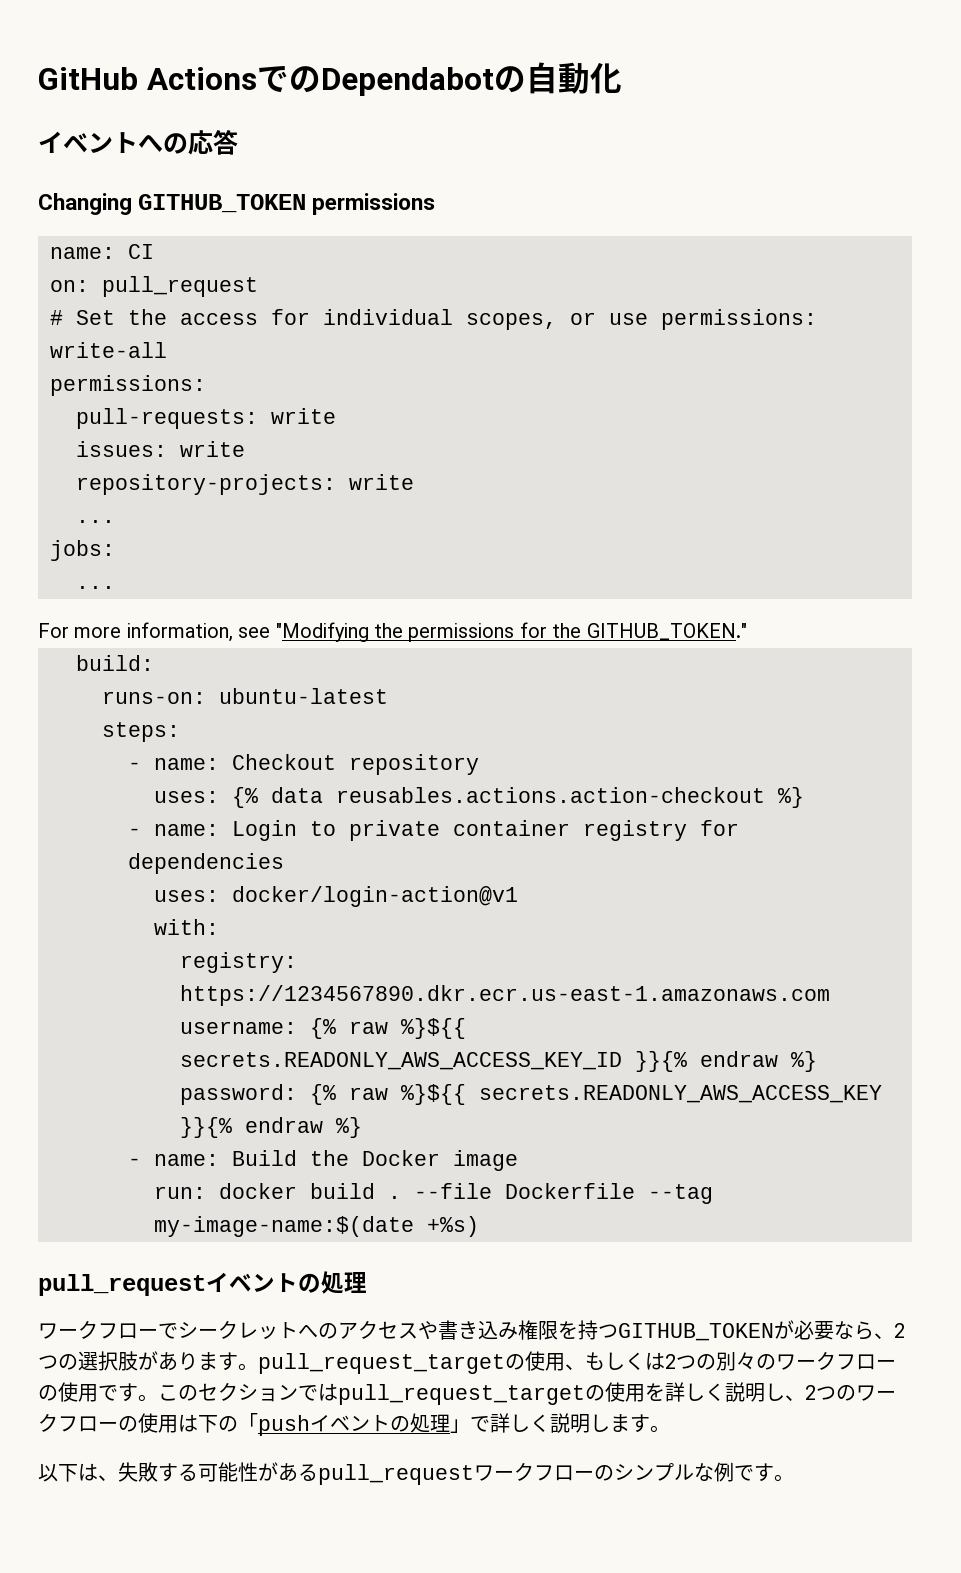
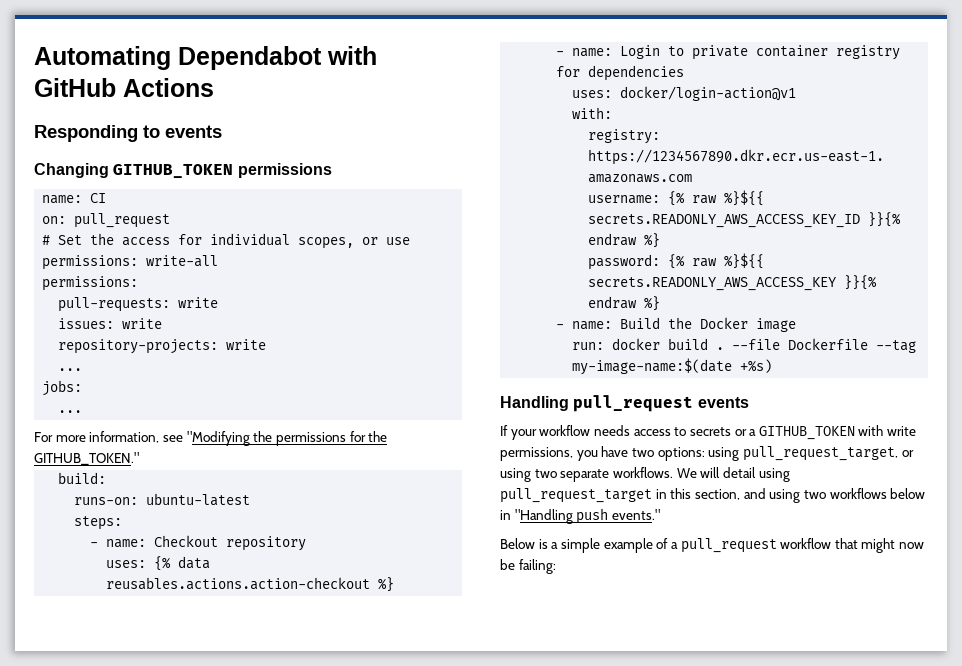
(38, 78) none -> [34,46,377,70] Automating Dependabot with
[256,62,622,96] [38,130,238,155] でのDependabotの自動化 // イベントへの応答 -> [34,125,222,142] // Responding to events
[38,1271,367,1296] [38,1320,905,1341] [38,1351,896,1374] [38,1382,896,1405] [38,1413,670,1436] [38,1462,794,1485] pull_requestイベントの処理 // ワークフローでシークレットへのアクセスや書き込み権限を持つGITHUB_TOKENが必要なら、2つの選択肢があります。pull_request_targetの使用、もしくは2つの別々のワークフローの使用です。このセクションではpull_request_targetの使用を詳しく説明し、2つのワークフローの使用は下の「pushイベントの処理」で詳しく説明します。 // 以下は、失敗する可能性があるpull_requestワークフローのシンプルな例です。 -> [500,395,749,412] [500,425,917,440] [500,446,914,461] [500,467,790,482] [500,488,926,503] [500,508,660,524] [500,538,925,553] [500,559,556,574] Handling pull_request events // If your workflow needs access to secrets or a GITHUB_TOKEN with write permissions, you have two options: using pull_request_target, or using two separate workflows. We will detail using pull_request_target in this section, and using two workflows below in "Handling push events." // Below is a simple example of a pull_request workflow that might now be failing:

